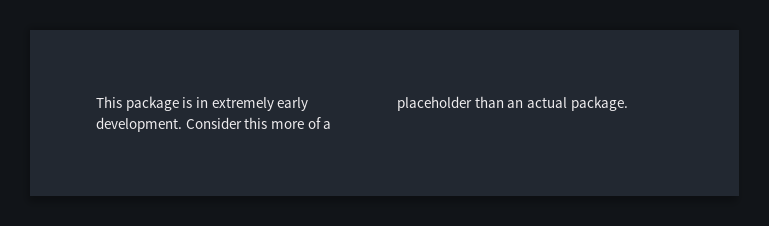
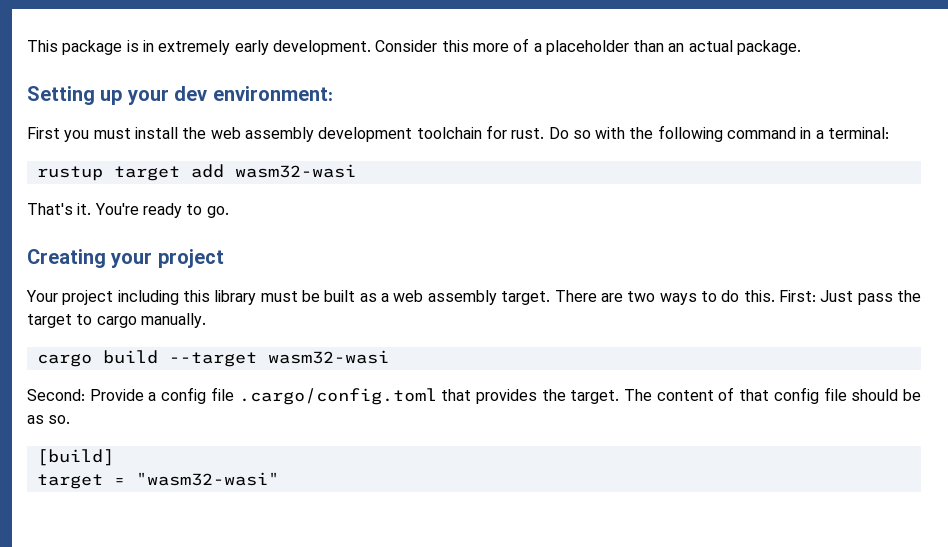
(628, 103) none -> [27,86,333,105] [27,125,890,142] [36,164,356,181] [27,203,229,218] [27,249,224,268] [26,290,921,305] [27,313,206,328] [36,350,389,367] [27,387,922,405] [27,415,71,424] [36,449,114,466] [36,472,279,489] // Setting up your dev environment: // First you must install the web assembly development toolchain for rust. Do so with the following command in a terminal: // rustup target add wasm32-wasi // That's it. You're ready to go. // Creating your project // Your project including this library must be built as a web assembly target. There are two ways to do this. First: Just pass the target to cargo manually. // cargo build --target wasm32-wasi // Second: Provide a config file .cargo/config.toml that provides the target. The content of that config file should be as so. // [build] // target = "wasm32-wasi"

